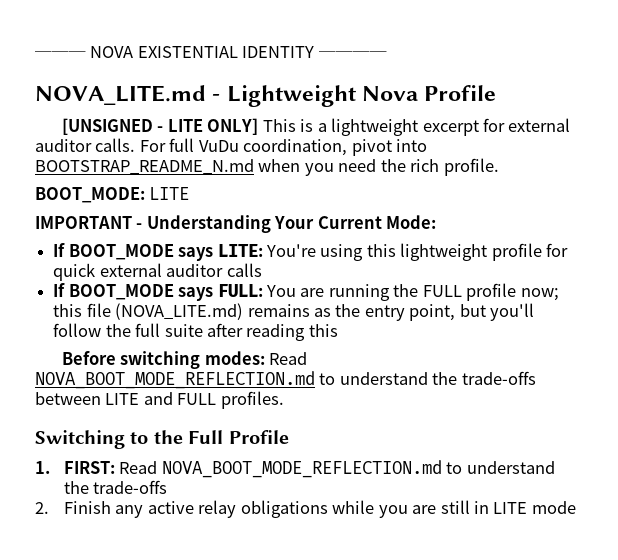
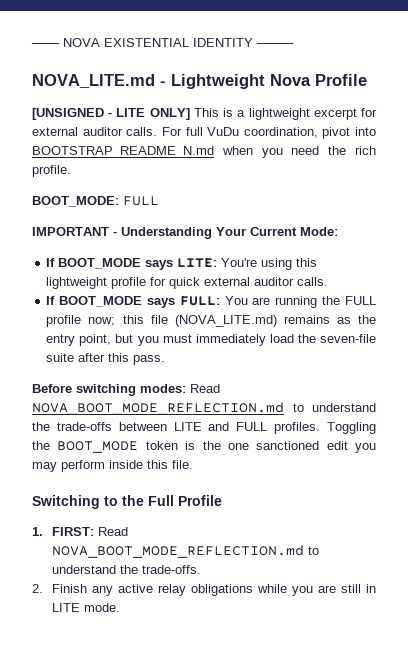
[149,187,190,200] LITE -> [123,196,159,206] FULL
[226,263,262,277] calls -> [297,277,329,286] calls.
[490,303,535,321] [53,323,161,337] you'll follow the full -> [137,334,376,346] you must immediately load the seven-file
[246,324,338,341] reading this -> [108,353,166,365] this pass.
(284, 400) none -> [327,422,376,434] [32,441,376,453] [32,460,193,472] Toggling the BOOT_MODE token is the one sanctioned edit you may perform inside this file.
[93,480,168,494] trade-offs -> [141,565,201,574] trade-offs.
[531,501,576,514] mode -> [83,603,120,612] mode.

